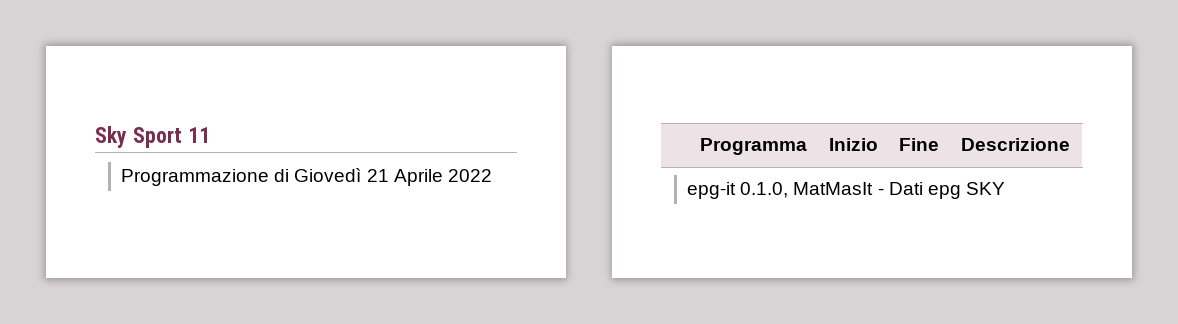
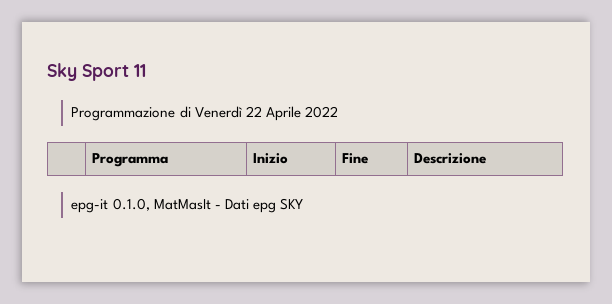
[294,168,389,182] Giovedì 21 -> [194,106,262,118] Venerdì 22

